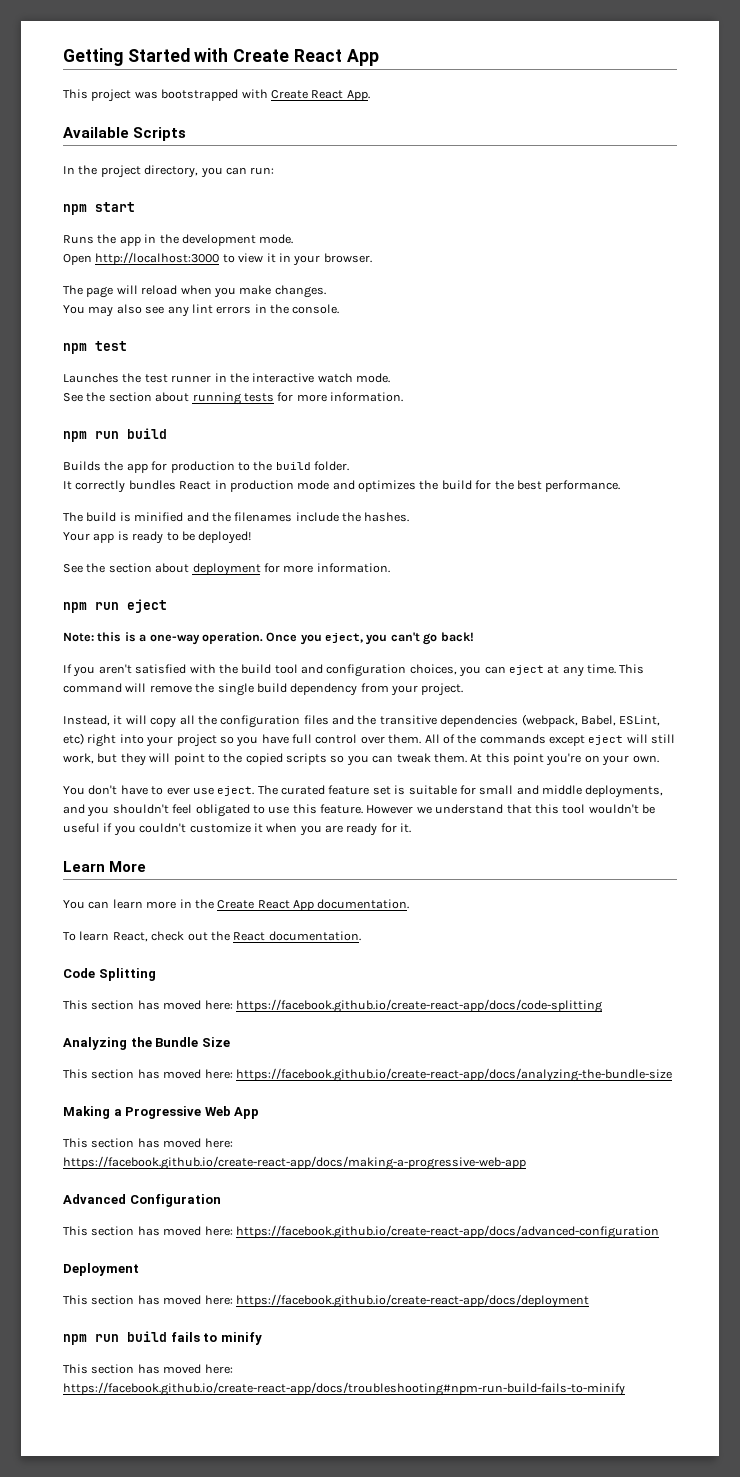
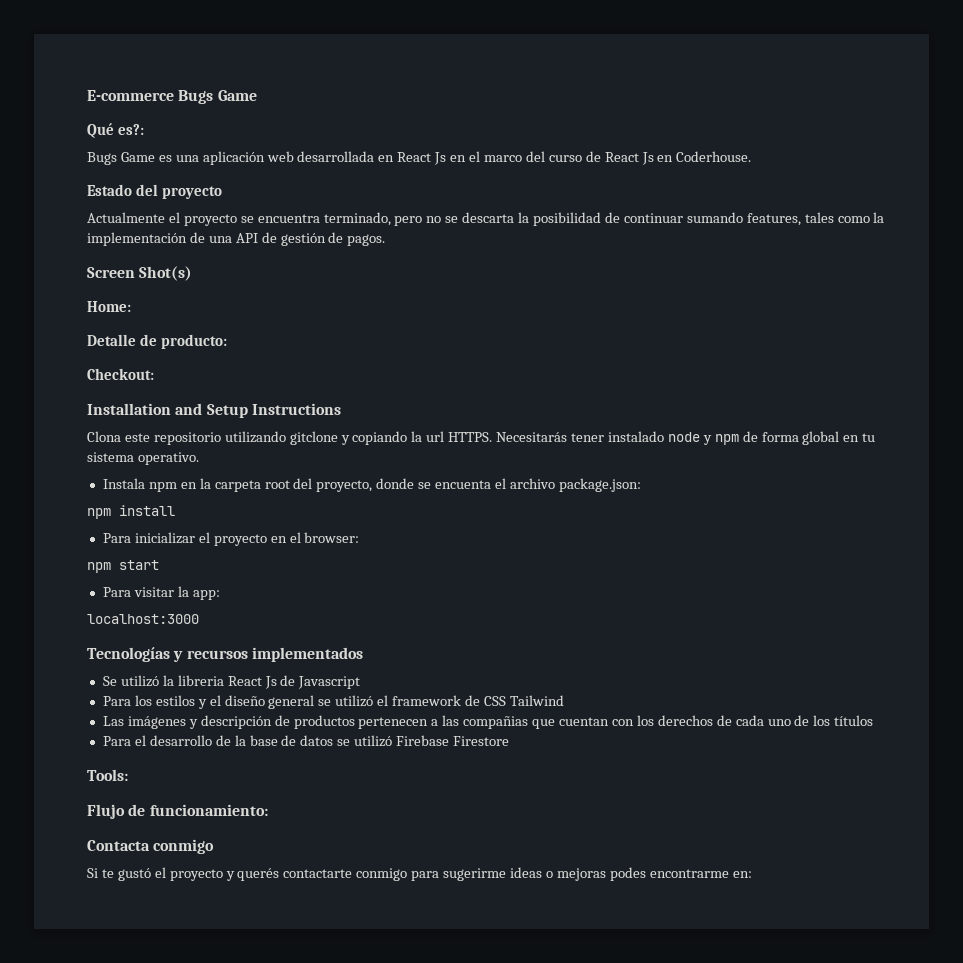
[63,48,379,66] [63,89,370,102] [63,127,187,141] [63,165,275,178] [63,202,135,215] [63,234,294,246] [63,252,372,266] [63,285,326,298] [63,304,340,317] [63,341,127,354] [63,373,390,383] [63,392,403,405] [63,428,167,442] [63,461,349,473] [63,480,621,493] [63,512,410,522] [63,531,252,544] [63,563,390,576] [63,599,167,613] [63,632,474,645] [63,664,645,677] [63,683,464,696] [63,714,661,728] [63,733,676,747] [63,753,659,766] [63,785,664,798] [63,804,655,817] [63,823,412,836] [63,861,147,872] [63,899,410,911] [63,931,361,942] [63,968,156,981] [63,999,602,1013] [63,1037,230,1050] [63,1068,672,1082] [63,1106,260,1119] [63,1138,233,1148] [63,1156,526,1170] [63,1194,221,1207] [63,1225,659,1239] [63,1263,139,1276] [63,1294,589,1308] [63,1331,262,1345] [63,1364,233,1374] [63,1382,625,1396] Getting Started with Create React App // This project was bootstrapped with Create React App. // Available Scripts // In the project directory, you can run: // npm start // Runs the app in the development mode. // Open http://localhost:3000 to view it in your browser. // The page will reload when you make changes. // You may also see any lint errors in the console. // npm test // Launches the test runner in the interactive watch mode. // See the section about running tests for more information. // npm run build // Builds the app for production to the build folder. // It correctly bundles React in production mode and optimizes the build for the best performance. // The build is minified and the filenames include the hashes. // Your app is ready to be deployed! // See the section about deployment for more information. // npm run eject // Note: this is a one-way operation. Once you eject, you can't go back! // If you aren't satisfied with the build tool and configuration choices, you can eject at any time. This command will remove the single build dependency from your project. // Instead, it will copy all the configuration files and the transitive dependencies (webpack, Babel, ESLint, etc) right into your project so you have full control over them. All of the commands except eject will still work, but they will point to the copied scripts so you can tweak them. At this point you're on your own. // You don't have to ever use eject. The curated feature set is suitable for small and middle deployments, and you shouldn't feel obligated to use this feature. However we understand that this tool wouldn't be useful if you couldn't customize it when you are ready for it. // Learn More // You can learn more in the Create React App documentation. // To learn React, check out the React documentation. // Code Splitting // This section has moved here: https://facebook.github.io/create-react-app/docs/code-splitting // Analyzing the Bundle Size // This section has moved here: https://facebook.github.io/create-react-app/docs/analyzing-the-bundle-size // Making a Progressive Web App // This section has moved here: https://facebook.github.io/create-react-app/docs/making-a-progressive-web-app // Advanced Configuration // This section has moved here: https://facebook.github.io/create-react-app/docs/advanced-configuration // Deployment // This section has moved here: https://facebook.github.io/create-react-app/docs/deployment // npm run build fails to minify // This section has moved here: https://facebook.github.io/create-react-app/docs/troubleshooting#npm-run-build-fails-to-minify -> [87,90,257,104] [87,123,145,138] [87,151,752,165] [87,184,223,199] [87,212,885,226] [87,232,386,246] [87,266,193,281] [87,301,131,312] [87,334,227,349] [87,368,154,380] [87,403,341,418] [87,431,876,445] [87,452,199,465] [102,478,641,492] [87,505,175,519] [102,532,360,546] [87,560,159,573] [102,586,220,600] [87,614,199,624] [87,647,363,662] [102,675,361,689] [102,695,564,709] [102,715,874,729] [102,735,510,747] [87,769,128,781] [87,804,268,819] [87,839,215,854] [87,867,752,881] E-commerce Bugs Game // Qué es?: // Bugs Game es una aplicación web desarrollada en React Js en el marco del curso de React Js en Coderhouse. // Estado del proyecto // Actualmente el proyecto se encuentra terminado, pero no se descarta la posibilidad de continuar sumando features, tales como la implementación de una API de gestión de pagos. // Screen Shot(s) // Home: // Detalle de producto: // Checkout: // Installation and Setup Instructions // Clona este repositorio utilizando gitclone y copiando la url HTTPS. Necesitarás tener instalado node y npm de forma global en tu sistema operativo. // Instala npm en la carpeta root del proyecto, donde se encuenta el archivo package.json: // npm install // Para inicializar el proyecto en el browser: // npm start // Para visitar la app: // localhost:3000 // Tecnologías y recursos implementados // Se utilizó la libreria React Js de Javascript // Para los estilos y el diseño general se utilizó el framework de CSS Tailwind // Las imágenes y descripción de productos pertenecen a las compañias que cuentan con los derechos de cada uno de los títulos // Para el desarrollo de la base de datos se utilizó Firebase Firestore // Tools: // Flujo de funcionamiento: // Contacta conmigo // Si te gustó el proyecto y querés contactarte conmigo para sugerirme ideas o mejoras podes encontrarme en:

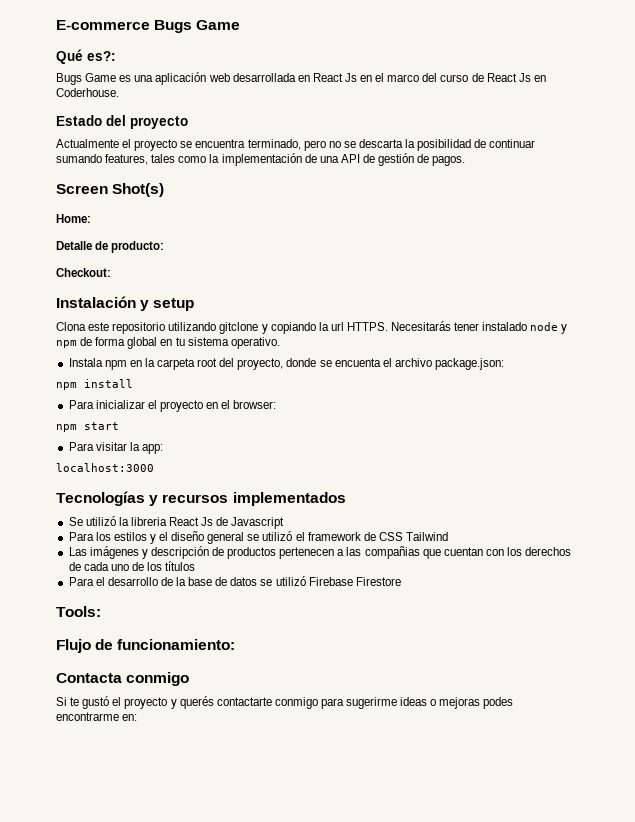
[87,403,341,418] Installation and Setup Instructions -> [56,296,195,311] Instalación y setup

